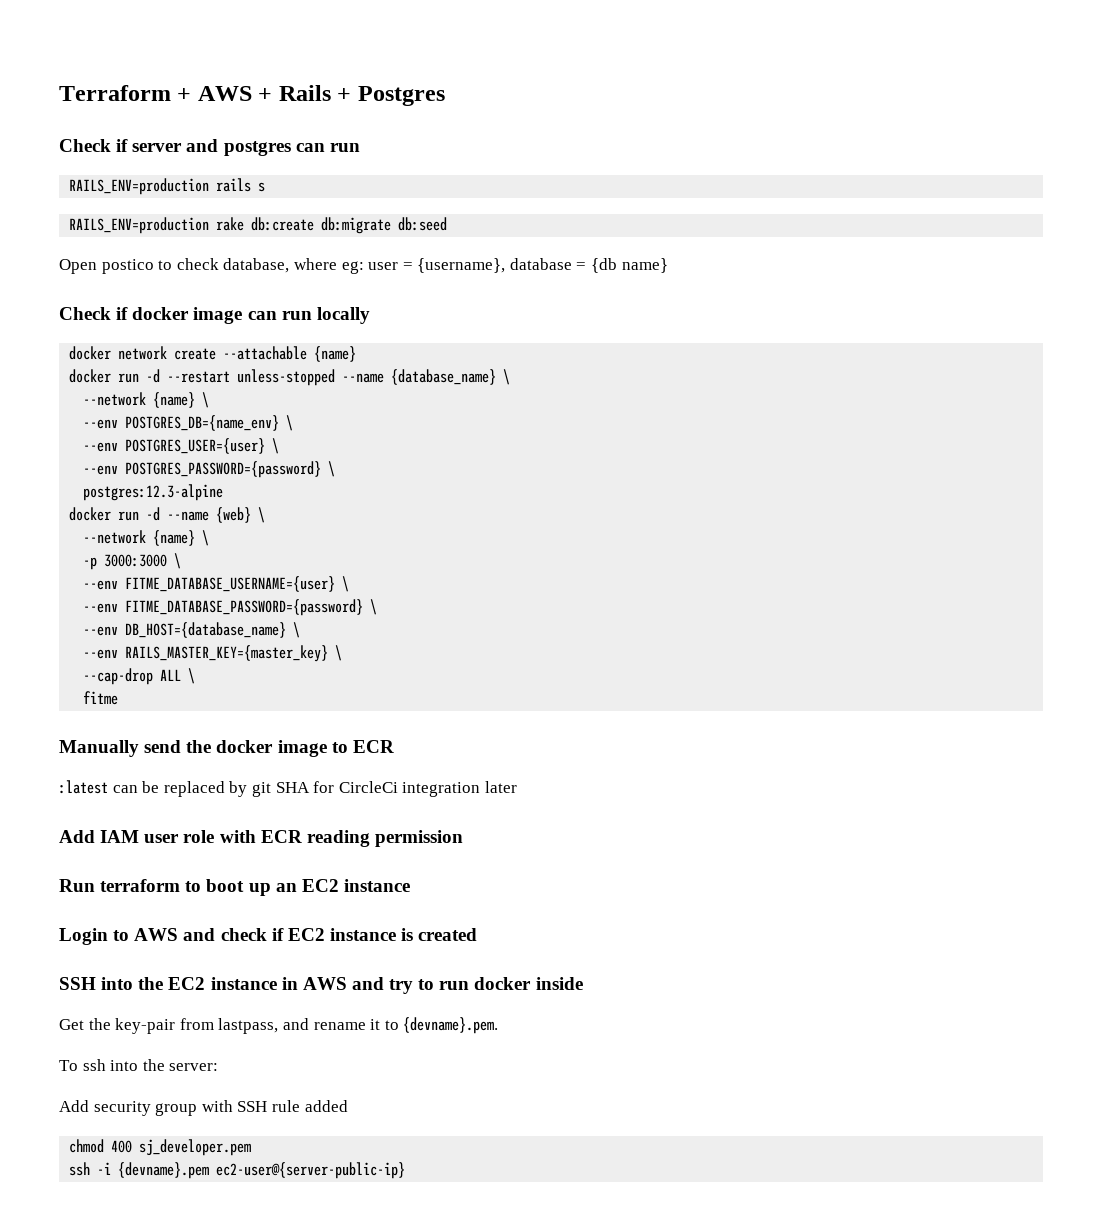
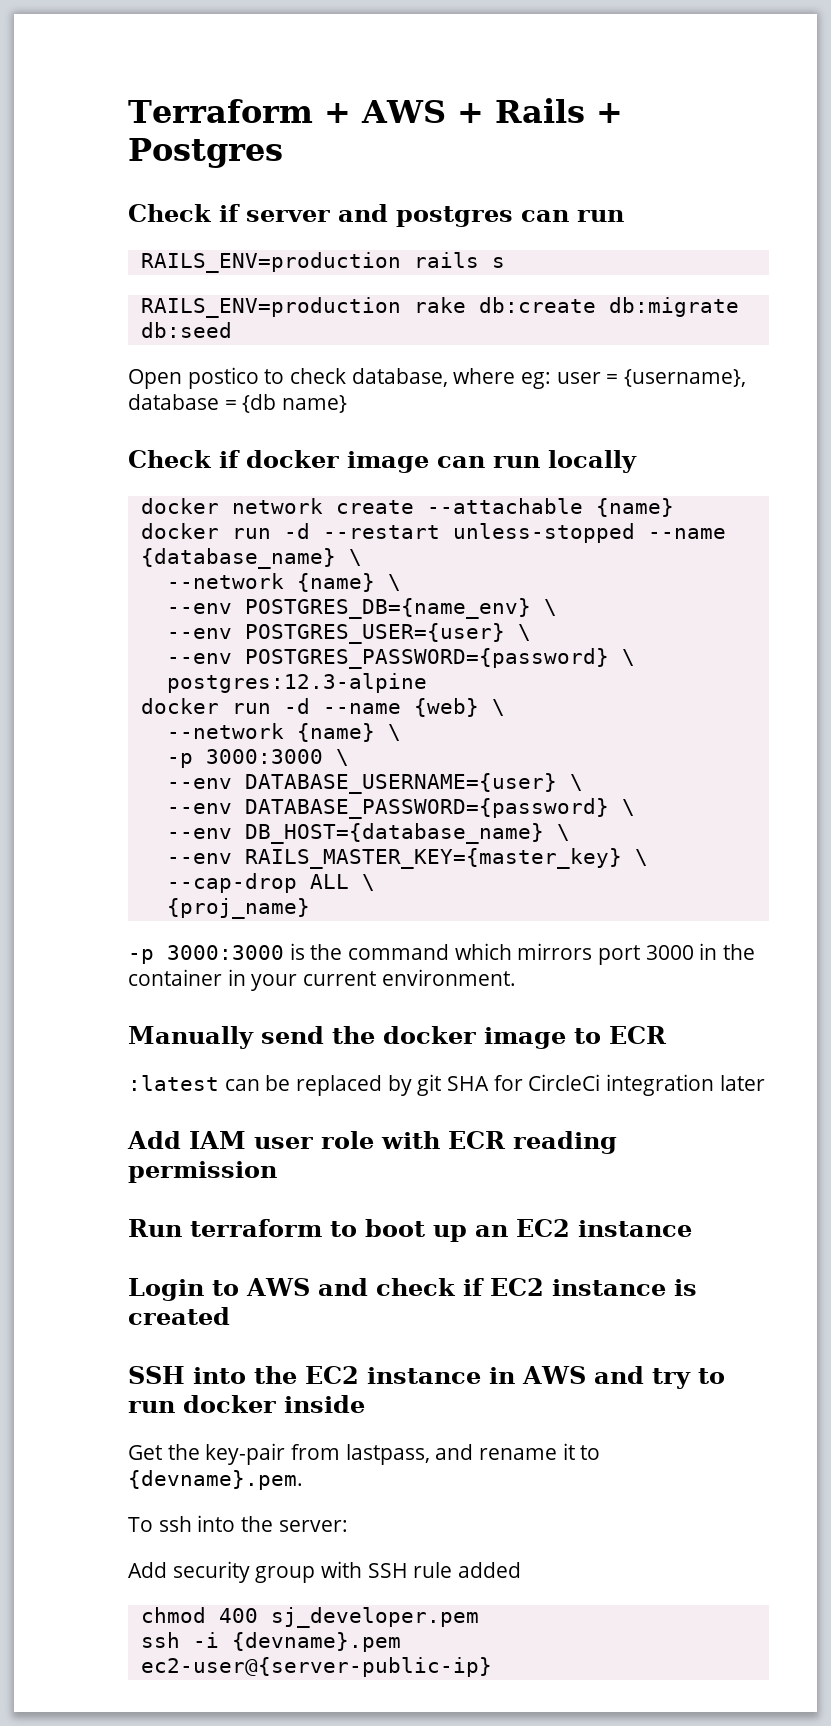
[125,576,350,592] [83,599,364,616] FITME_DATABASE_USERNAME={user} \ // --env FITME_DATABASE_PASSWORD={password} -> [244,773,583,794] [166,798,609,819] DATABASE_USERNAME={user} \ // --env DATABASE_PASSWORD={password}
[83,691,119,705] fitme -> [166,898,310,919] [128,943,756,965] [128,969,516,991] {proj_name} // -p 3000:3000 is the command which mirrors port 3000 in the container in your current environment.

